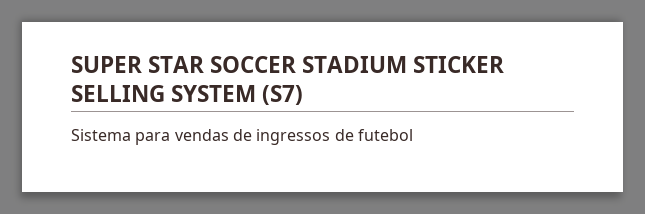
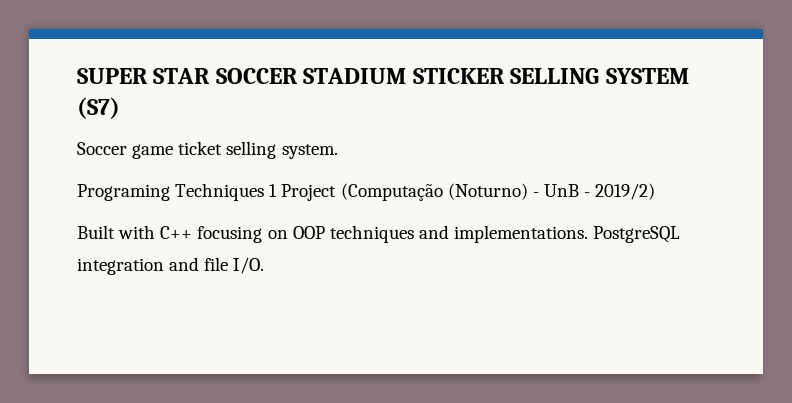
[71,129,413,145] Sistema para vendas de ingressos de futebol -> [77,141,338,159] [77,183,656,201] [77,225,681,243] [77,257,265,275] Soccer game ticket selling system. // Programing Techniques 1 Project (Computação (Noturno) - UnB - 2019/2) // Built with C++ focusing on OOP techniques and implementations. PostgreSQL integration and file I/O.

